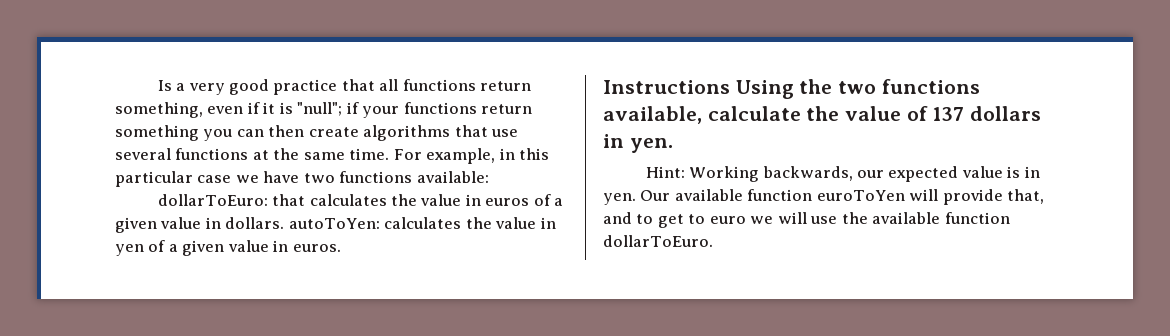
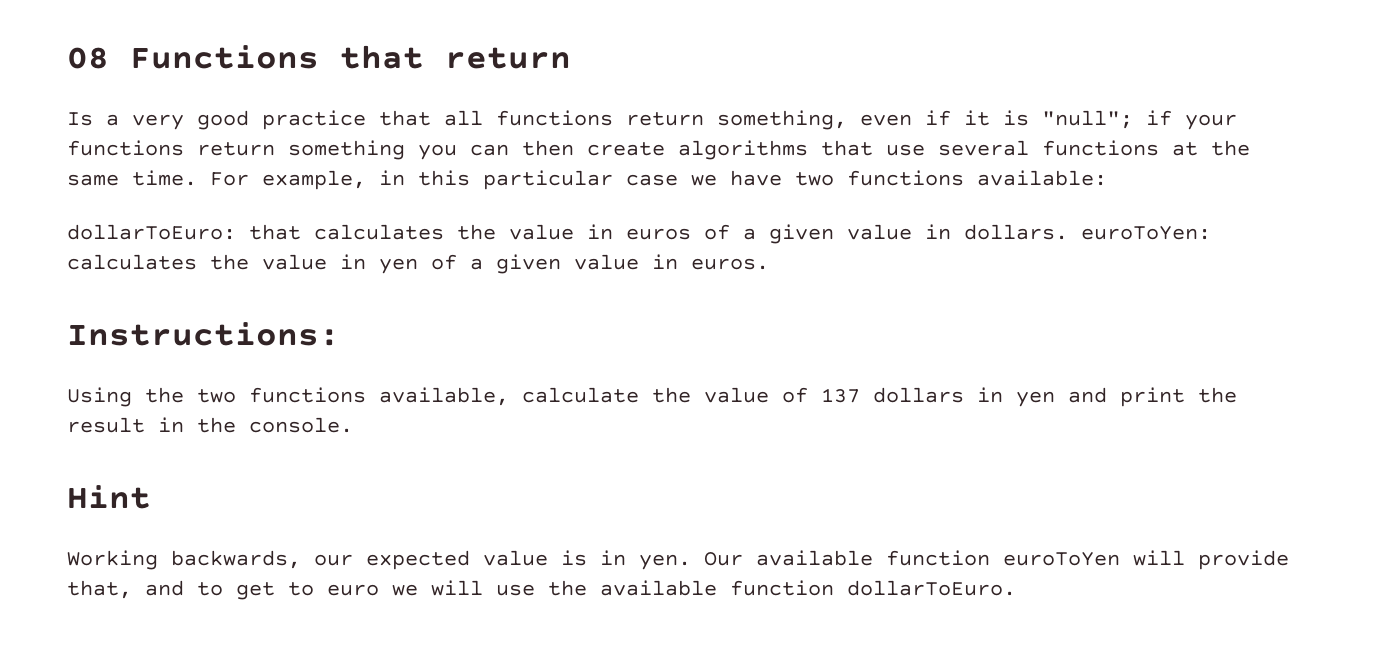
(157, 85) none -> [67,45,571,69] 08 Functions that return //
[288,218,380,229] autoToYen: -> [1081,226,1211,240] euroToYen:
[603,80,730,94] Instructions -> [67,322,340,346] Instructions: //
[629,138,673,153] [645,166,685,178] yen. // Hint: -> [1016,387,1237,407] [67,417,353,433] [67,485,151,509] yen and print the result in the console. // Hint //

